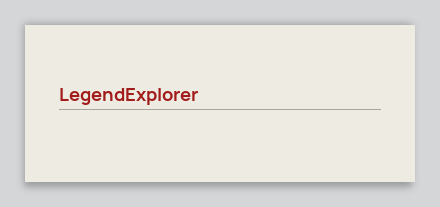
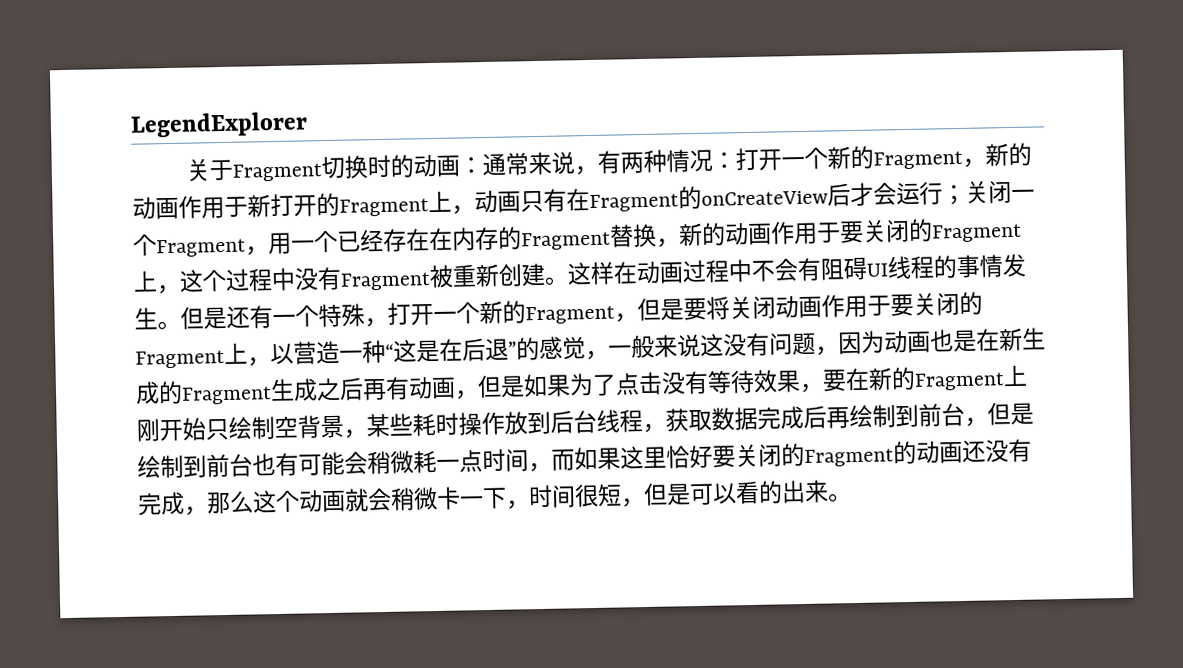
(198, 96) none -> [186,142,1033,182] [132,179,1035,220] [133,218,1022,258] [133,253,1026,295] [134,291,983,330] [135,327,1046,369] [135,364,1028,405] [136,402,1034,442] [137,438,1032,479] [137,479,852,516] // 关于Fragment切换时的动画：通常来说，有两种情况：打开一个新的Fragment，新的动画作用于新打开的Fragment上，动画只有在Fragment的onCreateView后才会运行；关闭一个Fragment，用一个已经存在在内存的Fragment替换，新的动画作用于要关闭的Fragment上，这个过程中没有Fragment被重新创建。这样在动画过程中不会有阻碍UI线程的事情发生。但是还有一个特殊，打开一个新的Fragment，但是要将关闭动画作用于要关闭的Fragment上，以营造一种“这是在后退”的感觉，一般来说这没有问题，因为动画也是在新生成的Fragment生成之后再有动画，但是如果为了点击没有等待效果，要在新的Fragment上刚开始只绘制空背景，某些耗时操作放到后台线程，获取数据完成后再绘制到前台，但是绘制到前台也有可能会稍微耗一点时间，而如果这里恰好要关闭的Fragment的动画还没有完成，那么这个动画就会稍微卡一下，时间很短，但是可以看的出来。

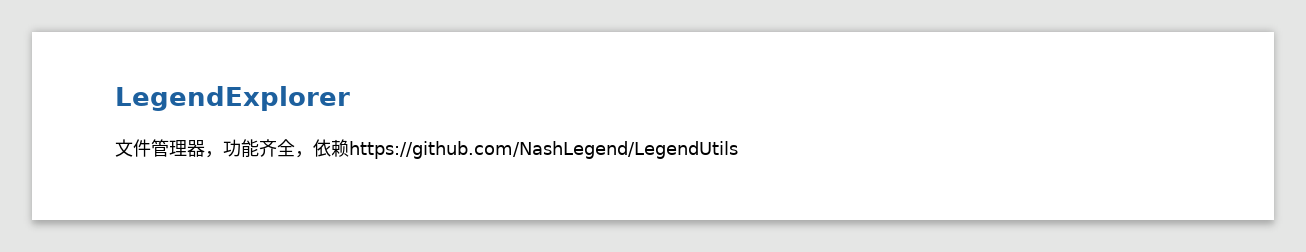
[186,142,1033,182] [132,179,1035,220] [133,218,1022,258] [133,253,1026,295] [134,291,983,330] [135,327,1046,369] [135,364,1028,405] [136,402,1034,442] [137,438,1032,479] [137,479,852,516] 关于Fragment切换时的动画：通常来说，有两种情况：打开一个新的Fragment，新的动画作用于新打开的Fragment上，动画只有在Fragment的onCreateView后才会运行；关闭一个Fragment，用一个已经存在在内存的Fragment替换，新的动画作用于要关闭的Fragment上，这个过程中没有Fragment被重新创建。这样在动画过程中不会有阻碍UI线程的事情发生。但是还有一个特殊，打开一个新的Fragment，但是要将关闭动画作用于要关闭的Fragment上，以营造一种“这是在后退”的感觉，一般来说这没有问题，因为动画也是在新生成的Fragment生成之后再有动画，但是如果为了点击没有等待效果，要在新的Fragment上刚开始只绘制空背景，某些耗时操作放到后台线程，获取数据完成后再绘制到前台，但是绘制到前台也有可能会稍微耗一点时间，而如果这里恰好要关闭的Fragment的动画还没有完成，那么这个动画就会稍微卡一下，时间很短，但是可以看的出来。 -> [115,139,738,159] 文件管理器，功能齐全，依赖https://github.com/NashLegend/LegendUtils

